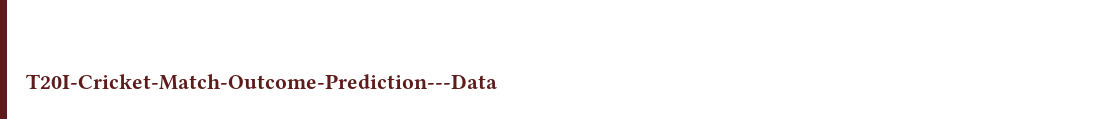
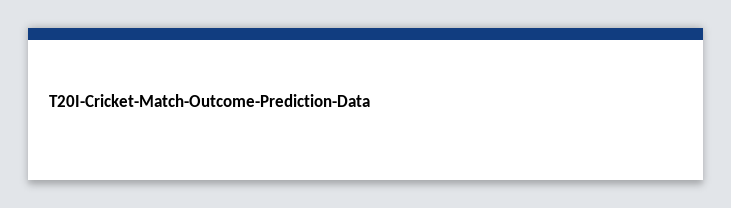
[26,74,497,90] T20I-Cricket-Match-Outcome-Prediction---Data -> [49,94,370,107] T20I-Cricket-Match-Outcome-Prediction-Data

